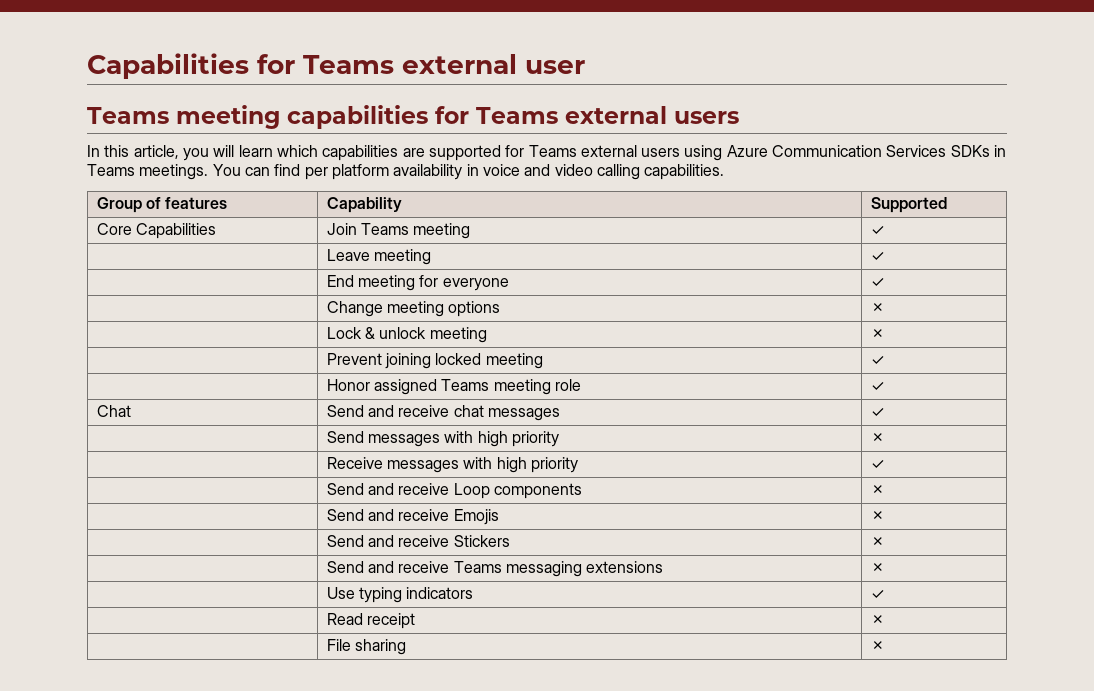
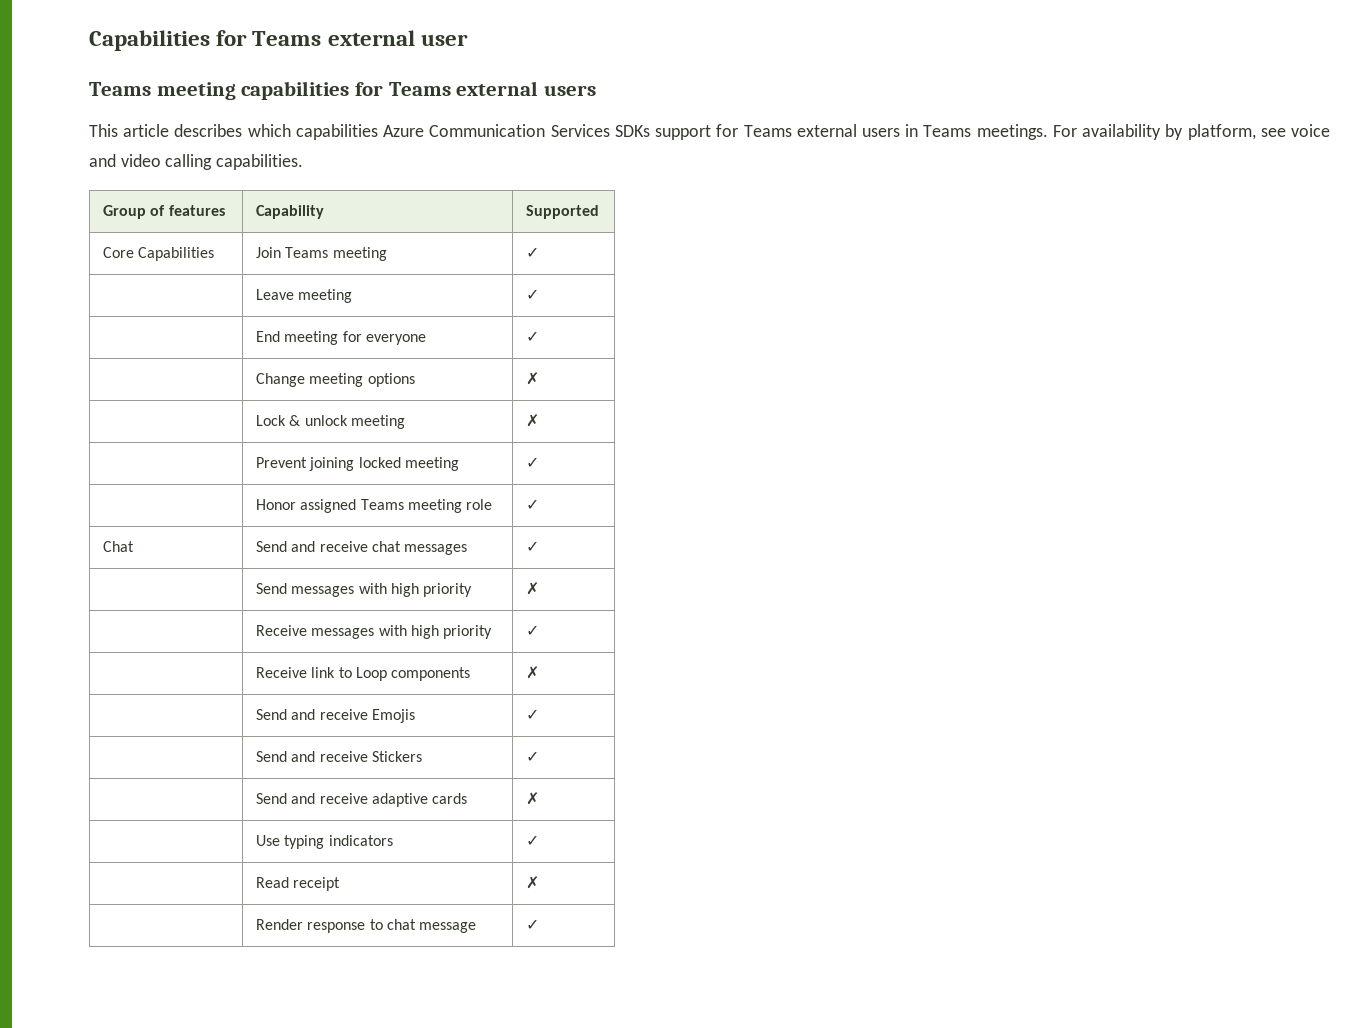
[87,145,1007,161] [87,164,479,180] In this article, you will learn which capabilities are supported for Teams external users using Azure Communication Services SDKs in Teams meetings. You can find per platform availability in -> [89,124,1286,140] This article describes which capabilities Azure Communication Services SDKs support for Teams external users in Teams meetings. For availability by platform, see
[326,483,450,495] Send and receive -> [255,667,352,678] Receive link to
[870,511,885,521] ✗ -> [525,709,539,720] ✓
[870,537,885,547] [326,561,664,577] ✗ // | Send and receive Teams messaging extensions -> [525,751,539,762] [255,793,468,807] ✓ // | Send and receive adaptive cards
[326,639,407,655] [870,641,885,651] File sharing | ✗ -> [255,919,477,933] [525,919,539,930] Render response to chat message | ✓

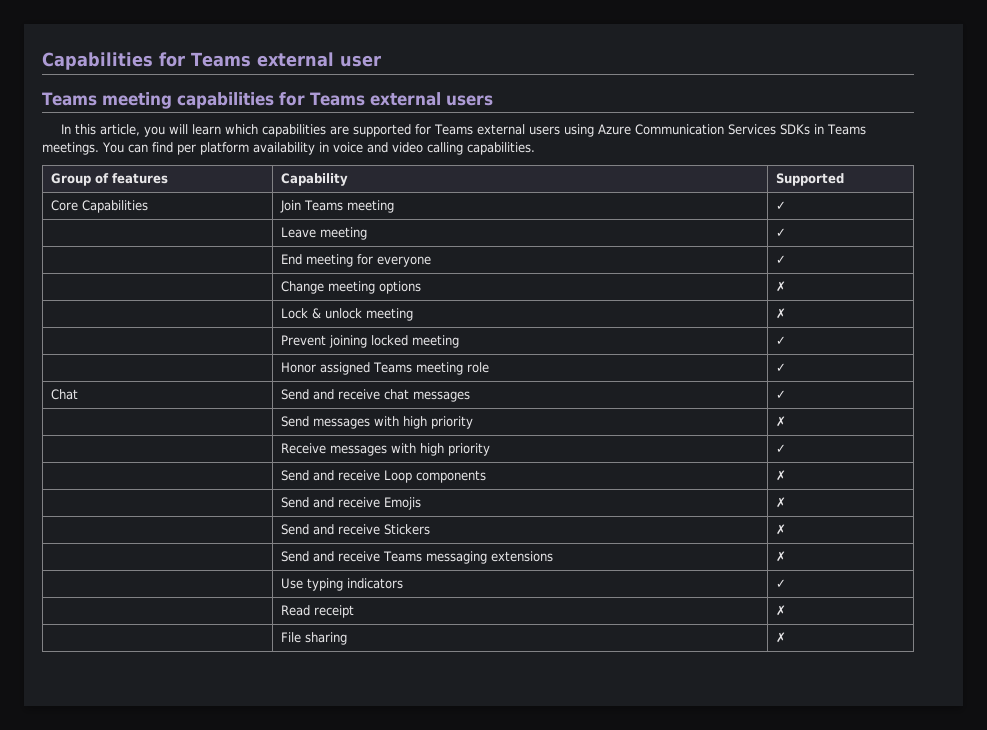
[89,124,1286,140] This article describes which capabilities Azure Communication Services SDKs support for Teams external users in Teams meetings. For availability by platform, see -> [60,124,866,137] [42,142,329,155] In this article, you will learn which capabilities are supported for Teams external users using Azure Communication Services SDKs in Teams meetings. You can find per platform availability in
[255,667,352,678] Receive link to -> [280,470,380,481] Send and receive
[525,709,539,720] ✓ -> [775,497,786,508] ✗
[525,751,539,762] [255,793,468,807] ✓ // | Send and receive adaptive cards -> [775,524,786,535] [280,551,553,564] ✗ // | Send and receive Teams messaging extensions
[255,919,477,933] [525,919,539,930] Render response to chat message | ✓ -> [280,632,347,645] [775,632,786,643] File sharing | ✗

